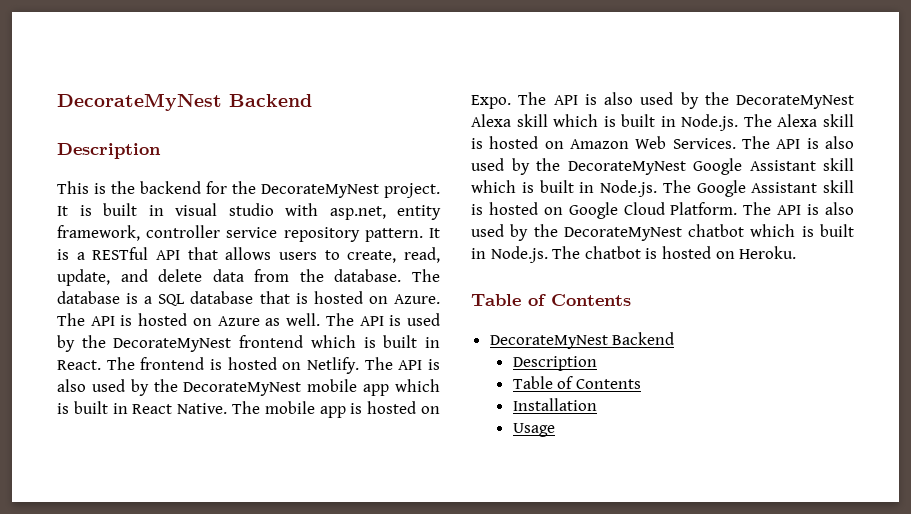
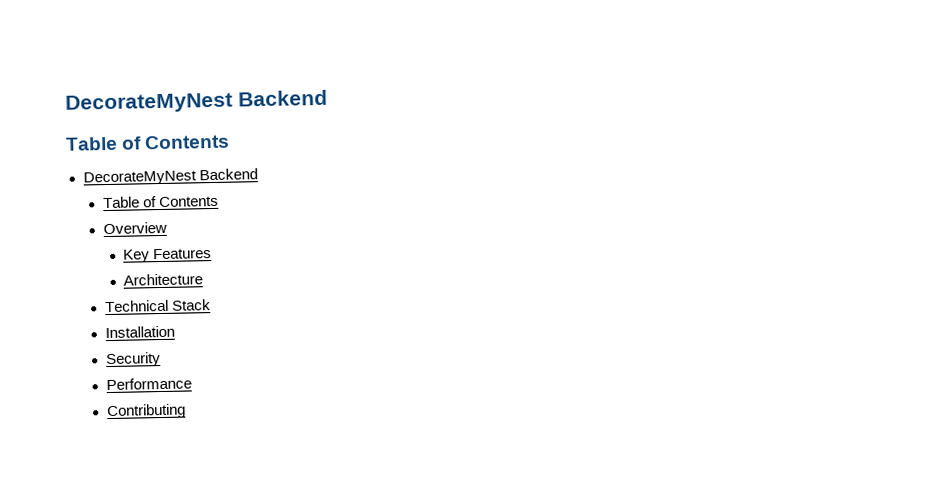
[57,93,312,111] [57,143,161,159] [57,181,440,198] [57,203,441,220] [57,225,440,242] [57,247,441,263] [57,269,440,286] [57,291,440,306] [57,313,441,326] [57,335,441,352] [57,357,440,374] [57,379,440,396] [57,401,440,418] [471,92,854,109] [471,114,854,131] [471,136,854,149] [471,158,854,175] [471,180,854,197] [471,202,855,219] [471,224,854,241] [471,246,797,263] DecorateMyNest Backend // Description // This is the backend for the DecorateMyNest project. It is built in visual studio with asp.net, entity framework, controller service repository pattern. It is a RESTful API that allows users to create, read, update, and delete data from the database. The database is a SQL database that is hosted on Azure. The API is hosted on Azure as well. The API is used by the DecorateMyNest frontend which is built in React. The frontend is hosted on Netlify. The API is also used by the DecorateMyNest mobile app which is built in React Native. The mobile app is hosted on Expo. The API is also used by the DecorateMyNest Alexa skill which is built in Node.js. The Alexa skill is hosted on Amazon Web Services. The API is also used by the DecorateMyNest Google Assistant skill which is built in Node.js. The Google Assistant skill is hosted on Google Cloud Platform. The API is also used by the DecorateMyNest chatbot which is built in Node.js. The chatbot is hosted on Heroku. -> [65,89,328,114] DecorateMyNest Backend
[512,356,597,371] [512,376,641,389] [512,398,597,411] [512,423,555,437] // Description // Table of Contents // Installation // Usage -> [102,195,220,209] [102,221,167,235] [123,248,213,263] [123,273,204,286] [104,299,212,313] [104,325,175,339] [105,352,161,368] [105,377,192,391] [106,403,186,420] // Table of Contents // Overview // Key Features // Architecture // Technical Stack // Installation // Security // Performance // Contributing

